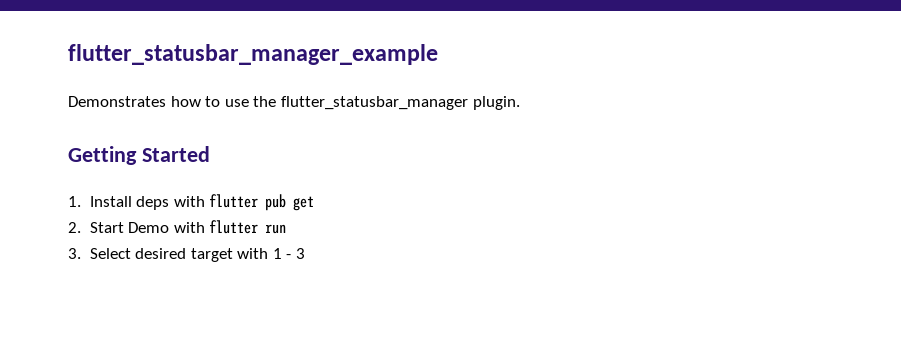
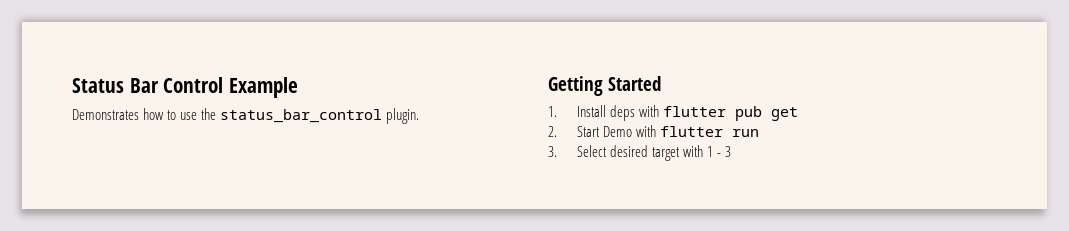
[68,44,438,65] flutter_statusbar_manager_example -> [72,77,299,98] Status Bar Control Example
[280,96,468,110] flutter_statusbar_manager -> [220,109,383,123] status_bar_control

